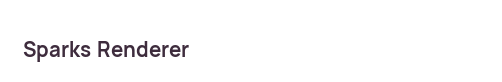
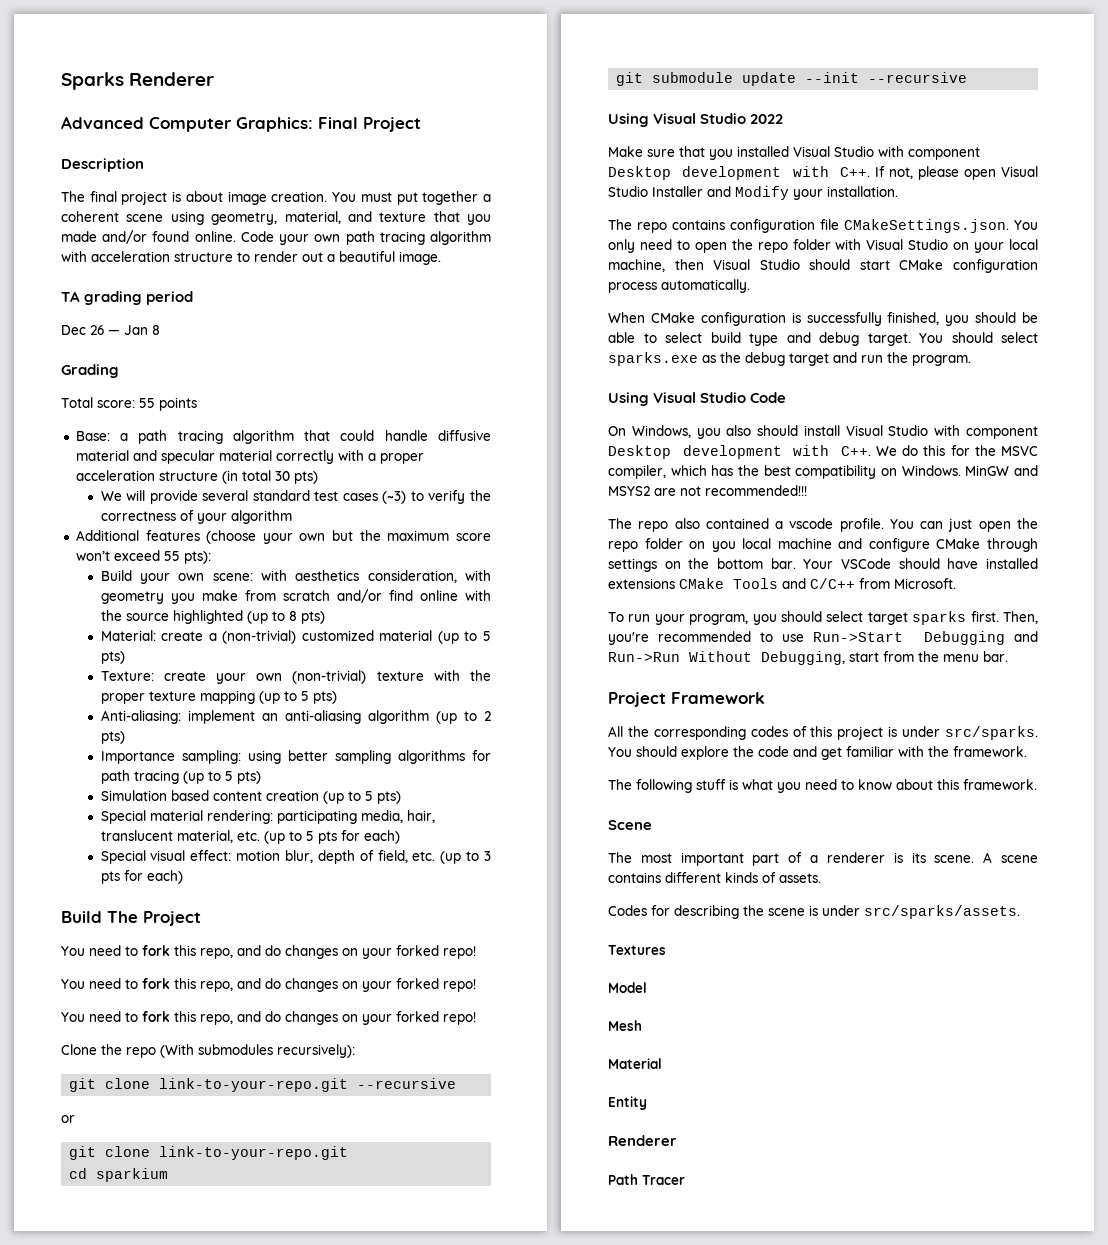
(189, 49) none -> [61,116,421,132] [61,158,144,172] [61,191,492,205] [61,211,491,225] [61,230,492,245] [61,251,441,265] [61,291,194,305] [61,325,160,335] [61,364,119,378] [61,397,197,411] [75,430,492,444] [75,450,424,464] [75,470,318,484] [100,490,491,504] [100,510,292,524] [75,530,492,544] [75,550,211,564] [100,570,491,584] [100,589,491,604] [100,610,325,624] [100,630,491,644] [100,651,125,664] [100,670,491,684] [100,690,337,704] [100,710,492,724] [100,731,125,744] [100,750,491,764] [100,770,261,784] [100,790,401,804] [100,810,435,824] [100,830,400,844] [100,850,491,864] [100,870,183,884] [61,911,201,926] [61,945,476,959] [61,978,476,992] [61,1011,476,1025] [61,1044,355,1058] [69,1078,457,1092] [61,1115,75,1123] [69,1146,349,1160] [69,1168,169,1182] [616,72,968,86] [608,113,784,127] [608,146,980,160] [608,166,1038,180] [608,186,898,200] [608,219,1038,233] [608,239,1038,253] [608,259,1038,273] [608,279,750,293] [608,312,1038,326] [608,332,1038,346] [608,352,971,366] [608,392,787,406] [608,425,1038,439] [608,445,1038,459] [608,465,1038,479] [608,485,807,496] [608,518,1038,532] [608,538,1038,552] [608,558,1038,572] [608,578,956,589] [608,611,1038,625] [608,631,1038,645] [608,651,1008,665] [608,692,765,707] [608,726,1038,740] [608,746,1027,760] [608,779,1037,793] [608,820,652,830] [608,852,1038,866] [608,872,821,883] [608,905,1020,919] [608,945,666,955] [608,982,647,993] [608,1020,642,1031] [608,1058,662,1069] [608,1096,647,1110] [608,1135,677,1146] [608,1174,685,1185] // Advanced Computer Graphics: Final Project // Description // The final project is about image creation. You must put together a coherent scene using geometry, material, and texture that you made and/or found online. Code your own path tracing algorithm with acceleration structure to render out a beautiful image. // TA grading period // Dec 26 — Jan 8 // Grading // Total score: 55 points // Base: a path tracing algorithm that could handle diffusive material and specular material correctly with a proper acceleration structure (in total 30 pts) // We will provide several standard test cases (~3) to verify the correctness of your algorithm // Additional features (choose your own but the maximum score won’t exceed 55 pts): // Build your own scene: with aesthetics consideration, with geometry you make from scratch and/or find online with the source highlighted (up to 8 pts) // Material: create a (non-trivial) customized material (up to 5 pts) // Texture: create your own (non-trivial) texture with the proper texture mapping (up to 5 pts) // Anti-aliasing: implement an anti-aliasing algorithm (up to 2 pts) // Importance sampling: using better sampling algorithms for path tracing (up to 5 pts) // Simulation based content creation (up to 5 pts) // Special material rendering: participating media, hair, translucent material, etc. (up to 5 pts for each) // Special visual effect: motion blur, depth of field, etc. (up to 3 pts for each) // Build The Project // You need to fork this repo, and do changes on your forked repo! // You need to fork this repo, and do changes on your forked repo! // You need to fork this repo, and do changes on your forked repo! // Clone the repo (With submodules recursively): // git clone link-to-your-repo.git --recursive // or // git clone link-to-your-repo.git // cd sparkium // git submodule update --init --recursive // Using Visual Studio 2022 // Make sure that you installed Visual Studio with component Desktop development with C++. If not, please open Visual Studio Installer and Modify your installation. // The repo contains configuration file CMakeSettings.json. You only need to open the repo folder with Visual Studio on your local machine, then Visual Studio should start CMake configuration process automatically. // When CMake configuration is successfully finished, you should be able to select build type and debug target. You should select sparks.exe as the debug target and run the program. // Using Visual Studio Code // On Windows, you also should install Visual Studio with component Desktop development with C++. We do this for the MSVC compiler, which has the best compatibility on Windows. MinGW and MSYS2 are not recommended!!! // The repo also contained a vscode profile. You can just open the repo folder on you local machine and configure CMake through settings on the bottom bar. Your VSCode should have installed extensions CMake Tools and C/C++ from Microsoft. // To run your program, you should select target sparks first. Then, you're recommended to use Run->Start Debugging and Run->Run Without Debugging, start from the menu bar. // Project Framework // All the corresponding codes of this project is under src/sparks. You should explore the code and get familiar with the framework. // The following stuff is what you need to know about this framework. // Scene // The most important part of a renderer is its scene. A scene contains different kinds of assets. // Codes for describing the scene is under src/sparks/assets. // Textures // Model // Mesh // Material // Entity // Renderer // Path Tracer

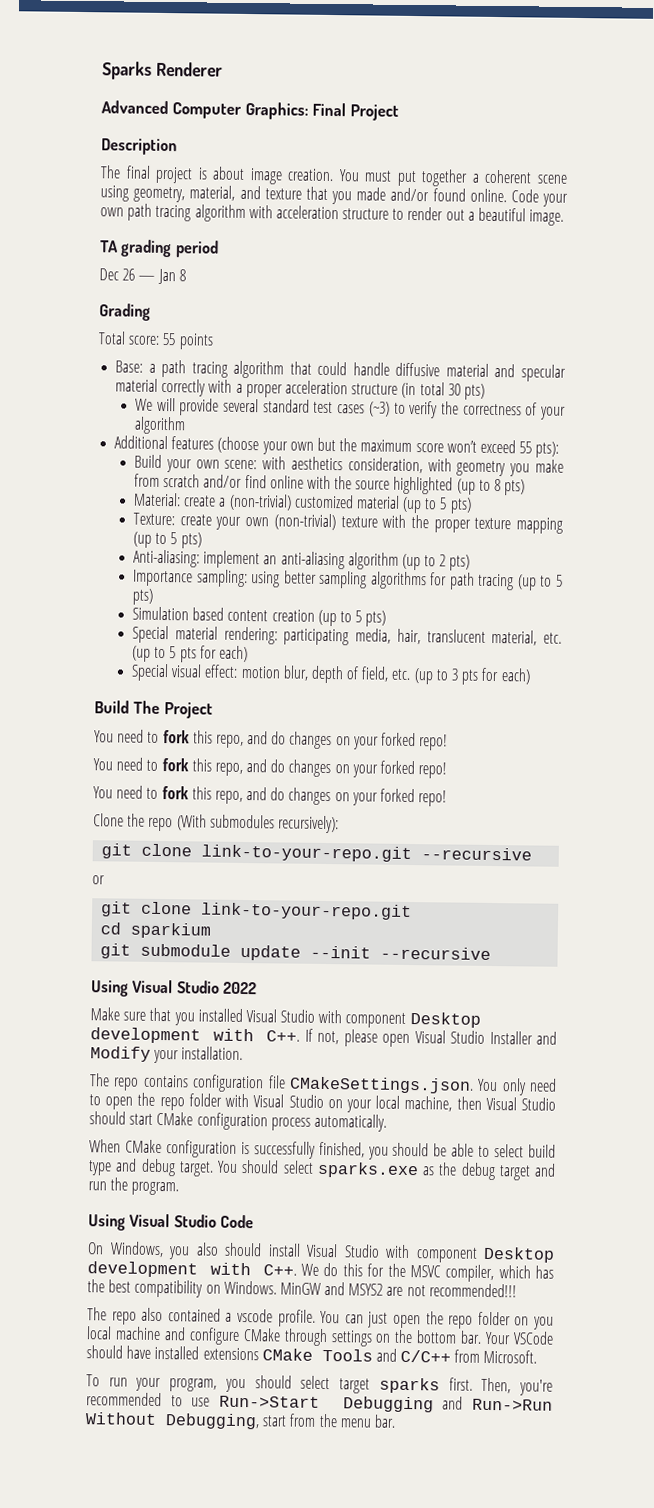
[608,692,765,707] [608,726,1038,740] [608,746,1027,760] [608,779,1037,793] [608,820,652,830] [608,852,1038,866] [608,872,821,883] [608,905,1020,919] [608,945,666,955] [608,982,647,993] [608,1020,642,1031] [608,1058,662,1069] [608,1096,647,1110] [608,1135,677,1146] [608,1174,685,1185] // Project Framework // All the corresponding codes of this project is under src/sparks. You should explore the code and get familiar with the framework. // The following stuff is what you need to know about this framework. // Scene // The most important part of a renderer is its scene. A scene contains different kinds of assets. // Codes for describing the scene is under src/sparks/assets. // Textures // Model // Mesh // Material // Entity // Renderer // Path Tracer -> (396, 1421) none

